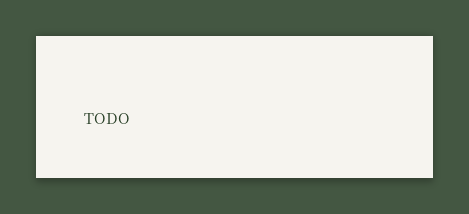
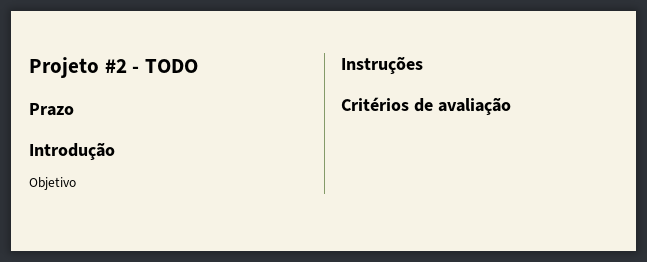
[84,113,130,124] TODO -> [29,57,199,78] [29,103,74,116] [29,142,115,161] [29,177,76,190] [341,56,423,75] [341,97,511,116] Projeto #2 - TODO // Prazo // Introdução // Objetivo // Instruções // Critérios de avaliação

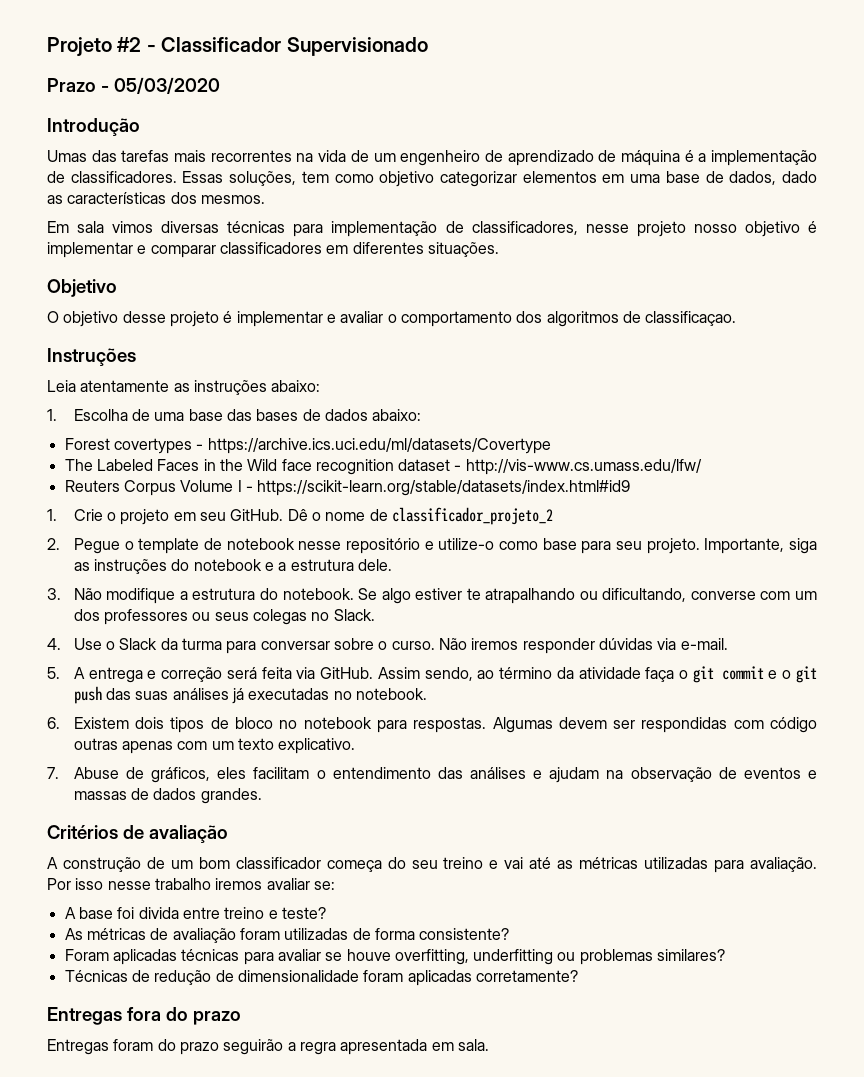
[145,59,199,73] TODO -> [161,37,428,56] Classificador Supervisionado
(74, 109) none -> [100,77,220,94] - 05/03/2020
[29,177,76,190] [341,56,423,75] [341,97,511,116] Objetivo // Instruções // Critérios de avaliação -> [47,150,817,166] [47,171,817,187] [47,192,265,204] [47,221,818,237] [47,242,499,258] [47,279,117,297] [47,311,737,327] [47,348,136,366] [47,380,321,395] [47,409,422,421] [64,438,551,454] [64,459,702,475] [64,480,631,496] [47,507,554,525] [47,538,818,554] [73,559,393,574] [47,588,818,604] [73,609,375,625] [47,638,728,654] [47,666,818,683] [73,686,428,704] [47,717,817,733] [73,738,356,754] [47,767,818,783] [73,788,262,804] [47,825,228,843] [47,857,818,873] [47,878,335,890] [64,907,326,919] [64,928,510,943] [64,949,726,965] [64,970,578,986] [47,1007,241,1025] [47,1039,489,1055] Umas das tarefas mais recorrentes na vida de um engenheiro de aprendizado de máquina é a implementação de classificadores. Essas soluções, tem como objetivo categorizar elementos em uma base de dados, dado as características dos mesmos. // Em sala vimos diversas técnicas para implementação de classificadores, nesse projeto nosso objetivo é implementar e comparar classificadores em diferentes situações. // Objetivo // O objetivo desse projeto é implementar e avaliar o comportamento dos algoritmos de classificaçao. // Instruções // Leia atentamente as instruções abaixo: // 1. Escolha de uma base das bases de dados abaixo: // Forest covertypes - https://archive.ics.uci.edu/ml/datasets/Covertype // The Labeled Faces in the Wild face recognition dataset - http://vis-www.cs.umass.edu/lfw/ // Reuters Corpus Volume I - https://scikit-learn.org/stable/datasets/index.html#id9 // 1. Crie o projeto em seu GitHub. Dê o nome de classificador_projeto_2 // 2. Pegue o template de notebook nesse repositório e utilize-o como base para seu projeto. Importante, siga as instruções do notebook e a estrutura dele. // 3. Não modifique a estrutura do notebook. Se algo estiver te atrapalhando ou dificultando, converse com um dos professores ou seus colegas no Slack. // 4. Use o Slack da turma para conversar sobre o curso. Não iremos responder dúvidas via e-mail. // 5. A entrega e correção será feita via GitHub. Assim sendo, ao término da atividade faça o git commit e o git push das suas análises já executadas no notebook. // 6. Existem dois tipos de bloco no notebook para respostas. Algumas devem ser respondidas com código outras apenas com um texto explicativo. // 7. Abuse de gráficos, eles facilitam o entendimento das análises e ajudam na observação de eventos e massas de dados grandes. // Critérios de avaliação // A construção de um bom classificador começa do seu treino e vai até as métricas utilizadas para avaliação. Por isso nesse trabalho iremos avaliar se: // A base foi divida entre treino e teste? // As métricas de avaliação foram utilizadas de forma consistente? // Foram aplicadas técnicas para avaliar se houve overfitting, underfitting ou problemas similares? // Técnicas de redução de dimensionalidade foram aplicadas corretamente? // Entregas fora do prazo // Entregas foram do prazo seguirão a regra apresentada em sala.

